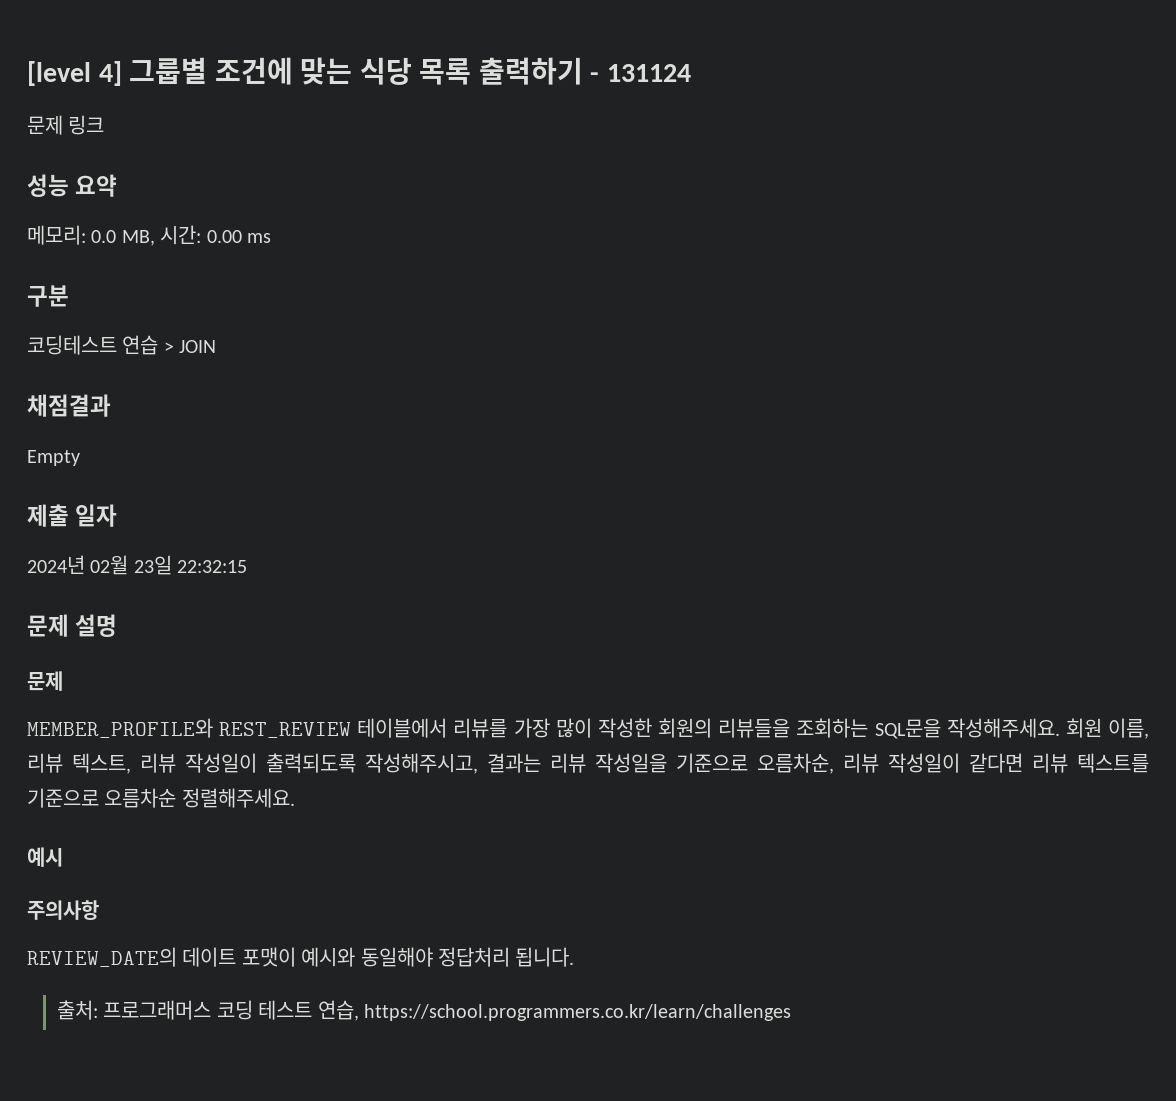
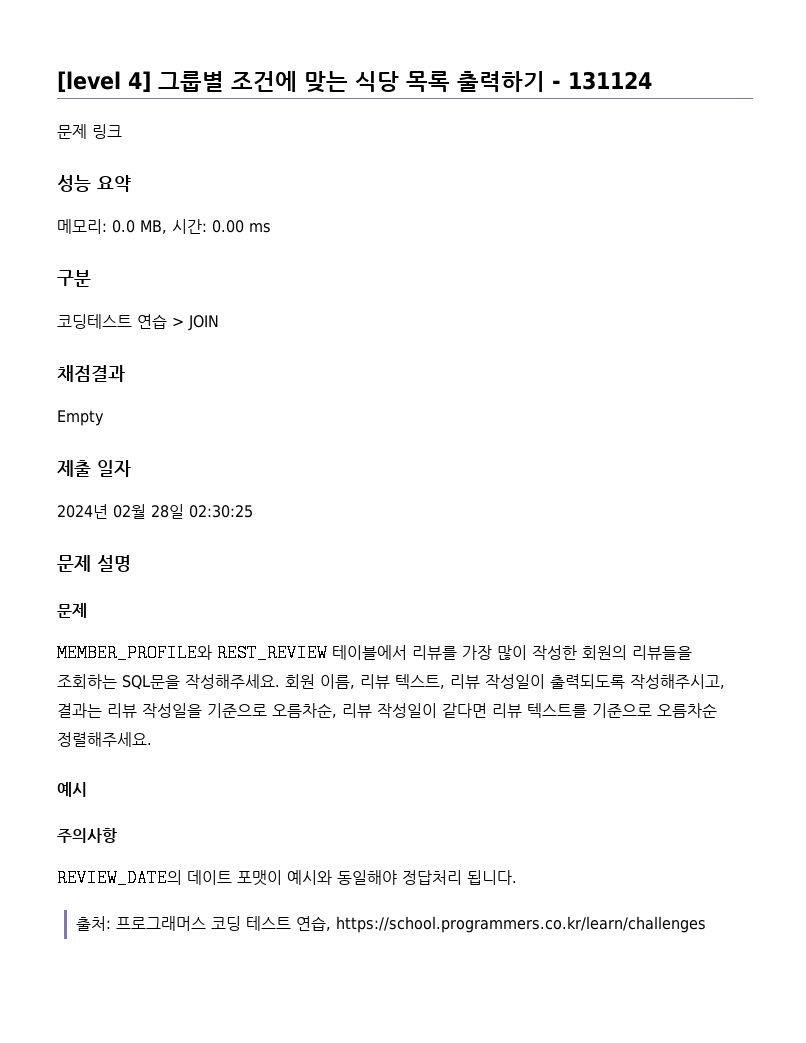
[133,555,248,575] 23일 22:32:15 -> [151,504,253,519] 28일 02:30:25

